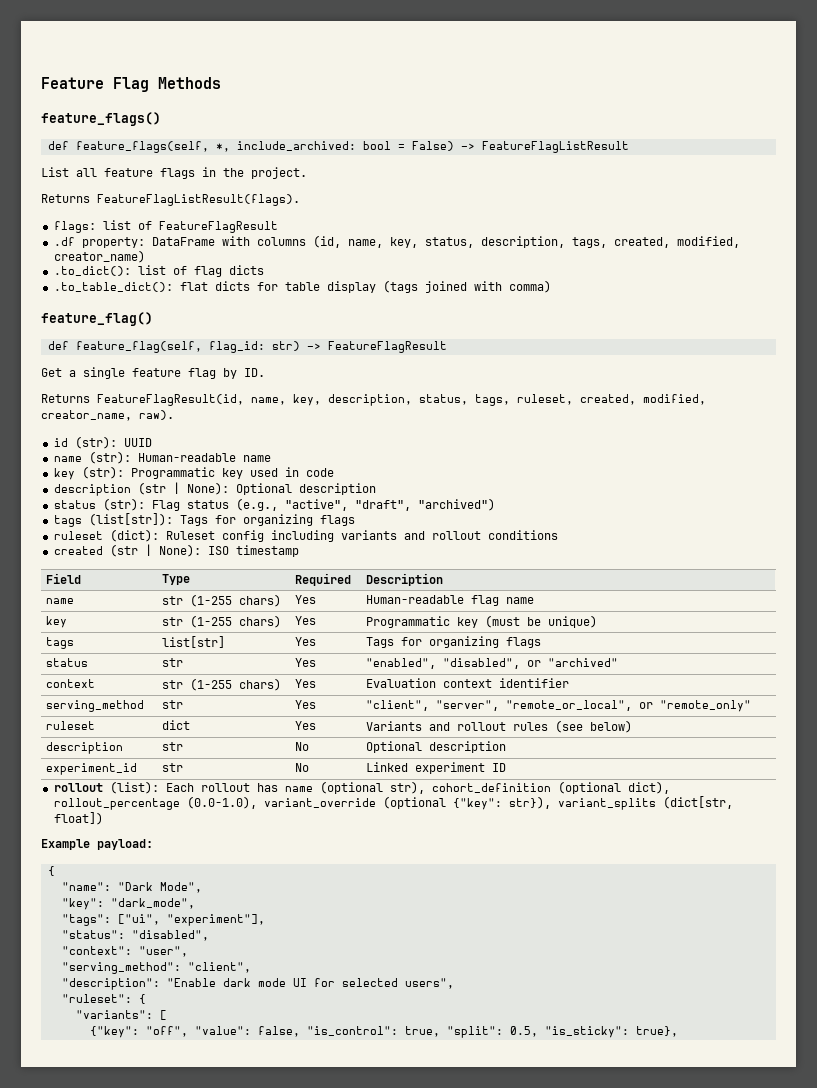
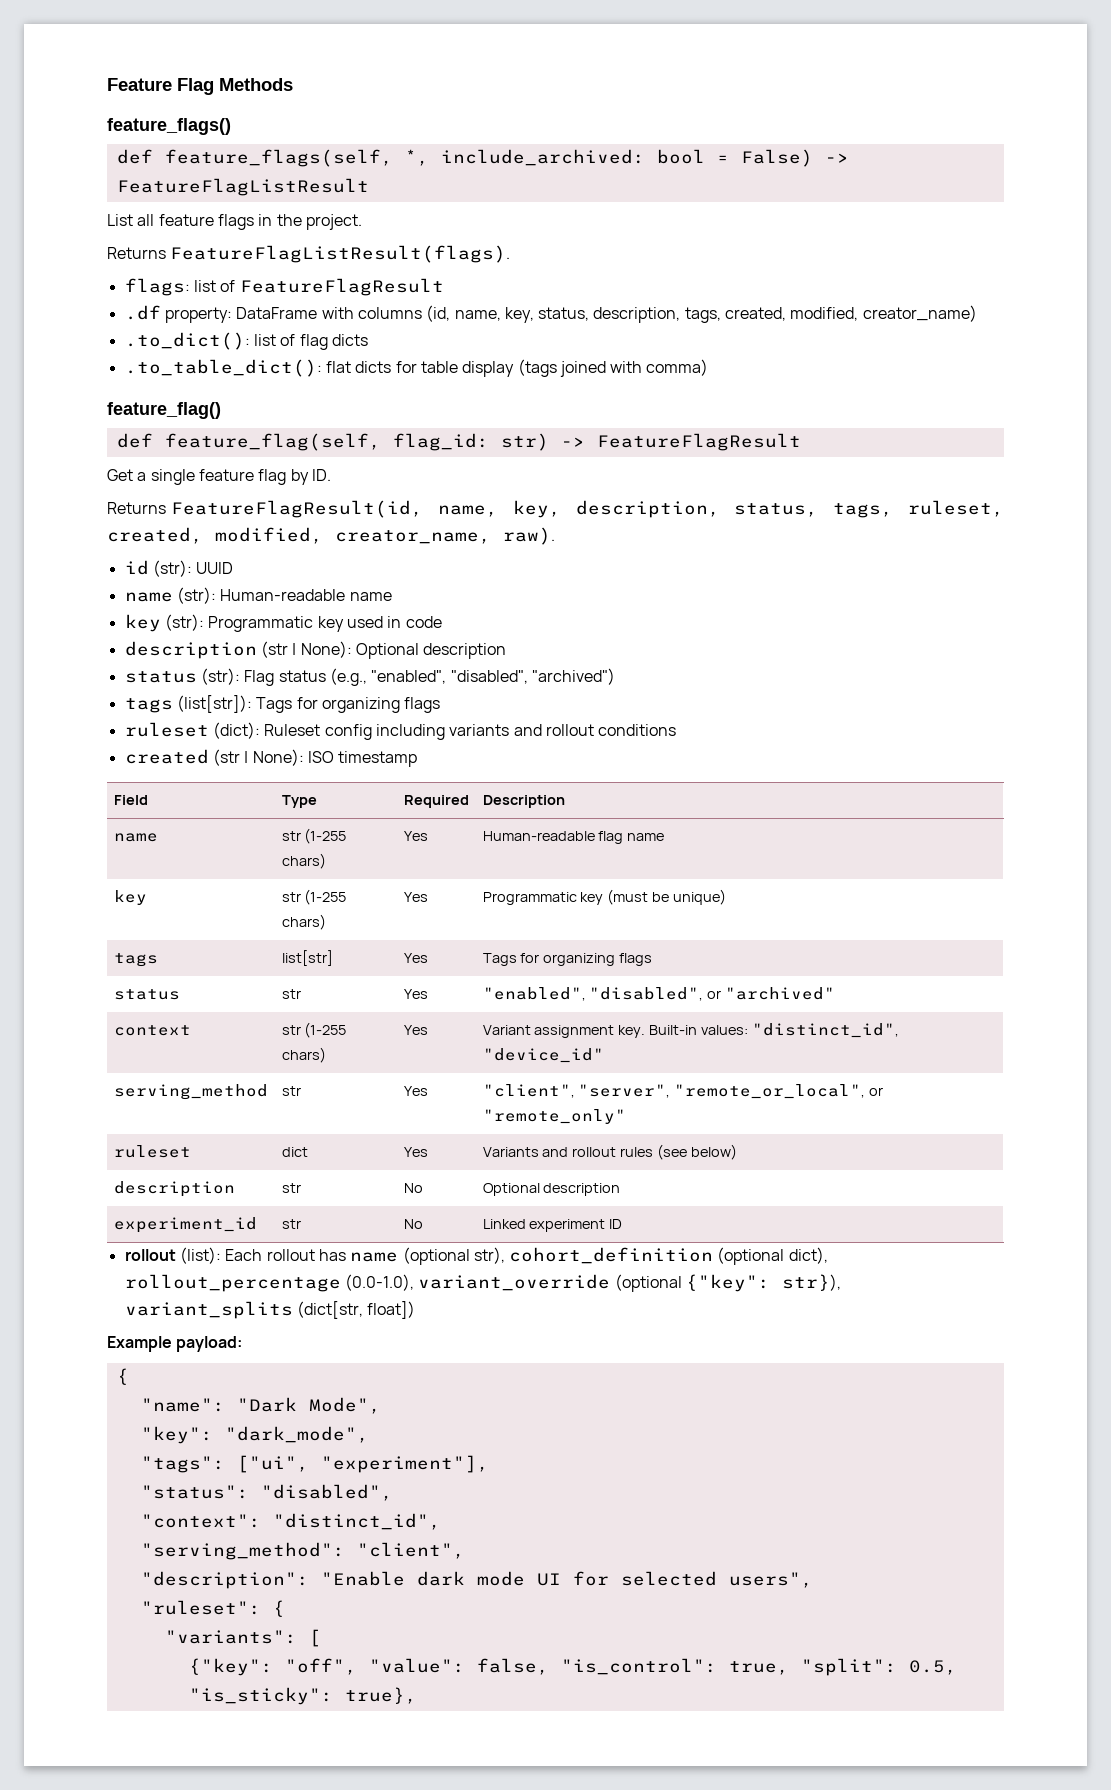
[284,499,411,511] "active", "draft", -> [371,670,528,684] "enabled", "disabled",
[365,678,569,688] Evaluation context identifier -> [482,1023,900,1038] [482,1048,604,1063] Variant assignment key. Built-in values: "distinct_id", "device_id"
[138,946,188,957] "user", -> [272,1513,441,1530] "distinct_id",

